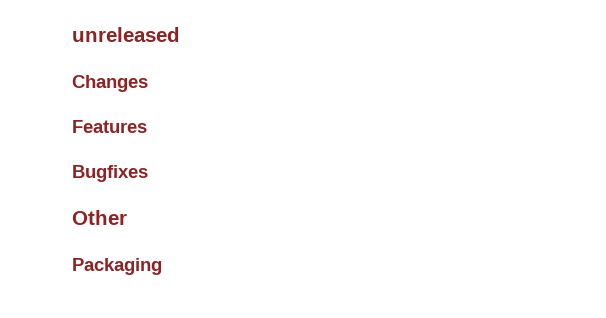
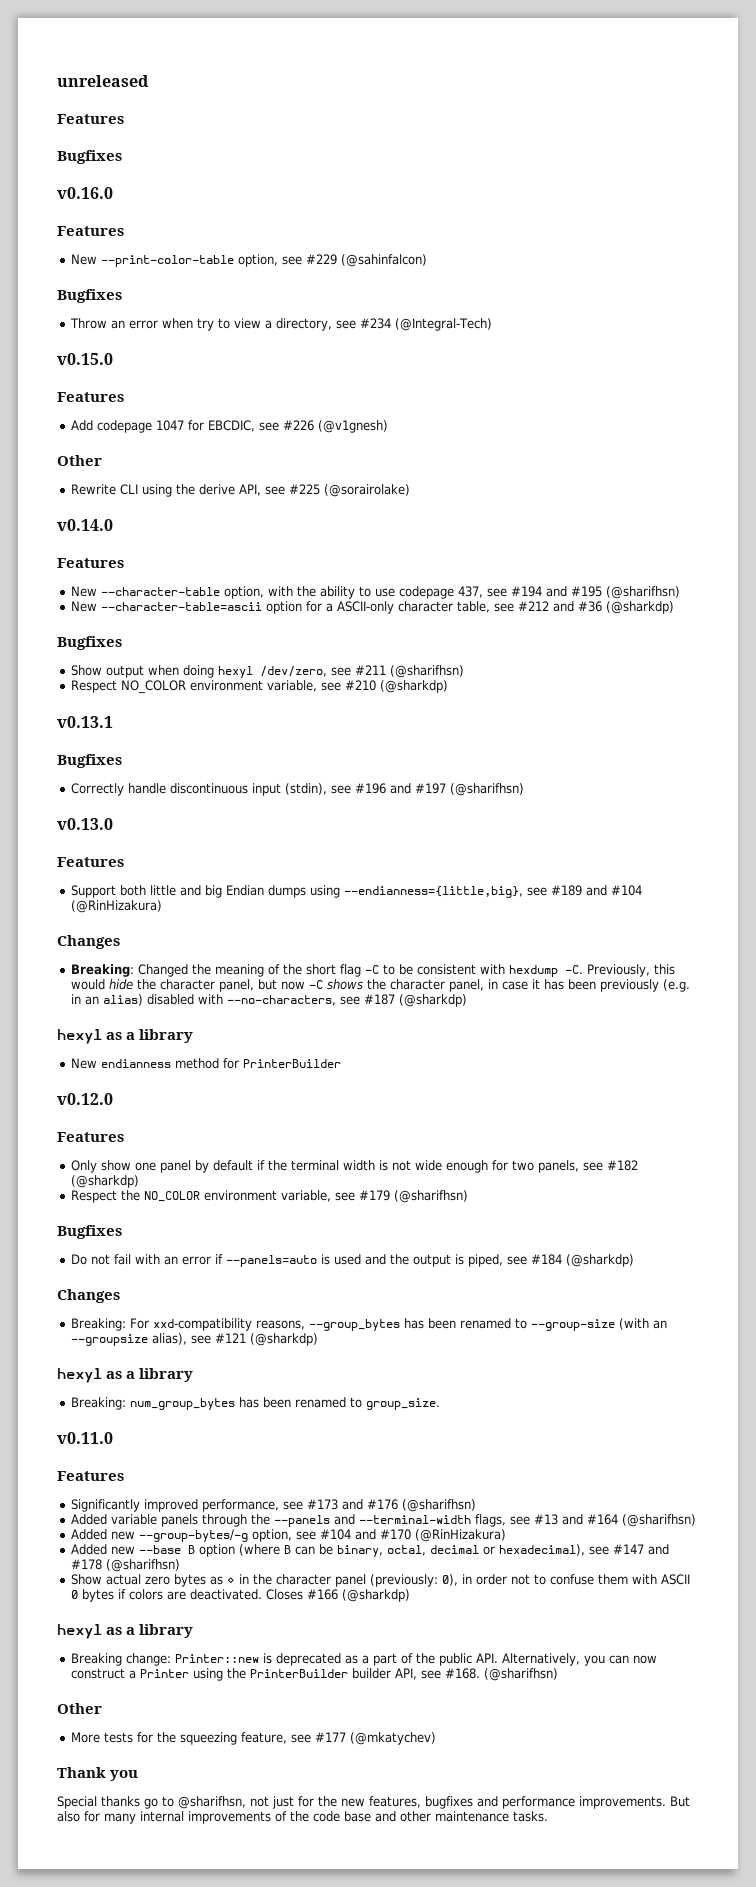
[72,75,148,92] // Changes -> (149, 81) none
[72,210,127,225] [72,258,162,275] Other // Packaging -> [57,187,113,199] [57,226,124,236] [70,254,427,267] [57,289,122,303] [69,318,492,331] [57,353,113,365] [57,392,124,402] [70,420,388,433] [57,455,102,466] [70,484,410,497] [57,519,113,531] [57,558,124,568] [70,586,680,599] [70,601,674,614] [57,636,122,650] [70,665,464,678] [70,680,448,694] [57,716,113,728] [57,754,122,768] [70,783,524,796] [57,818,113,830] [57,857,124,867] [70,885,642,898] [70,900,162,913] [57,935,120,949] [70,964,675,977] [70,979,690,992] [70,994,467,1007] [57,1029,194,1044] [70,1058,341,1069] [57,1093,113,1105] [57,1132,124,1142] [70,1160,638,1173] [70,1175,139,1188] [70,1190,468,1203] [57,1225,122,1239] [70,1254,634,1267] [57,1289,120,1303] [70,1318,667,1331] [70,1333,318,1346] [57,1368,194,1383] [70,1397,440,1410] [57,1432,113,1444] [57,1471,124,1481] [70,1499,476,1512] [70,1514,696,1527] [70,1529,506,1542] [70,1544,669,1557] [70,1559,180,1572] [70,1574,690,1587] [70,1589,410,1602] [57,1624,194,1639] [70,1653,657,1666] [70,1668,558,1681] [57,1703,102,1714] [70,1732,436,1745] [57,1767,139,1781] [57,1796,690,1809] [57,1811,548,1824] v0.16.0 // Features // New --print-color-table option, see #229 (@sahinfalcon) // Bugfixes // Throw an error when try to view a directory, see #234 (@Integral-Tech) // v0.15.0 // Features // Add codepage 1047 for EBCDIC, see #226 (@v1gnesh) // Other // Rewrite CLI using the derive API, see #225 (@sorairolake) // v0.14.0 // Features // New --character-table option, with the ability to use codepage 437, see #194 and #195 (@sharifhsn) // New --character-table=ascii option for a ASCII-only character table, see #212 and #36 (@sharkdp) // Bugfixes // Show output when doing hexyl /dev/zero, see #211 (@sharifhsn) // Respect NO_COLOR environment variable, see #210 (@sharkdp) // v0.13.1 // Bugfixes // Correctly handle discontinuous input (stdin), see #196 and #197 (@sharifhsn) // v0.13.0 // Features // Support both little and big Endian dumps using --endianness={little,big}, see #189 and #104 (@RinHizakura) // Changes // Breaking: Changed the meaning of the short flag -C to be consistent with hexdump -C. Previously, this would hide the character panel, but now -C shows the character panel, in case it has been previously (e.g. in an alias) disabled with --no-characters, see #187 (@sharkdp) // hexyl as a library // New endianness method for PrinterBuilder // v0.12.0 // Features // Only show one panel by default if the terminal width is not wide enough for two panels, see #182 (@sharkdp) // Respect the NO_COLOR environment variable, see #179 (@sharifhsn) // Bugfixes // Do not fail with an error if --panels=auto is used and the output is piped, see #184 (@sharkdp) // Changes // Breaking: For xxd-compatibility reasons, --group_bytes has been renamed to --group-size (with an --groupsize alias), see #121 (@sharkdp) // hexyl as a library // Breaking: num_group_bytes has been renamed to group_size. // v0.11.0 // Features // Significantly improved performance, see #173 and #176 (@sharifhsn) // Added variable panels through the --panels and --terminal-width flags, see #13 and #164 (@sharifhsn) // Added new --group-bytes/-g option, see #104 and #170 (@RinHizakura) // Added new --base B option (where B can be binary, octal, decimal or hexadecimal), see #147 and #178 (@sharifhsn) // Show actual zero bytes as ⋄ in the character panel (previously: 0), in order not to confuse them with ASCII 0 bytes if colors are deactivated. Closes #166 (@sharkdp) // hexyl as a library // Breaking change: Printer::new is deprecated as a part of the public API. Alternatively, you can now construct a Printer using the PrinterBuilder builder API, see #168. (@sharifhsn) // Other // More tests for the squeezing feature, see #177 (@mkatychev) // Thank you // Special thanks go to @sharifhsn, not just for the new features, bugfixes and performance improvements. But also for many internal improvements of the code base and other maintenance tasks.

